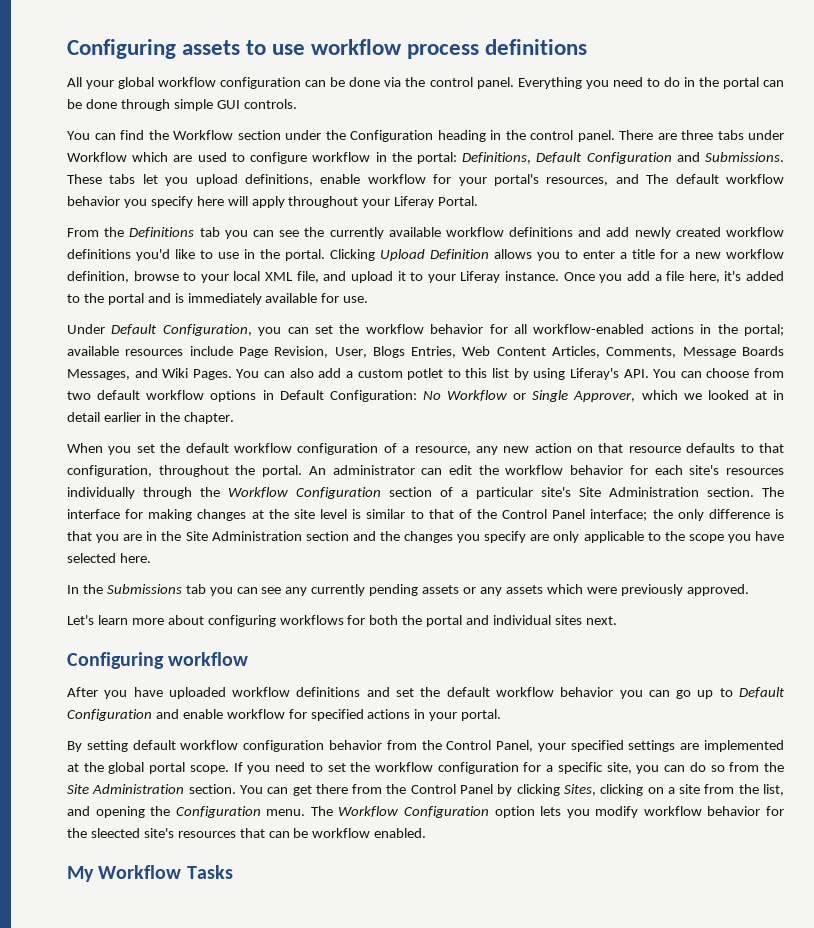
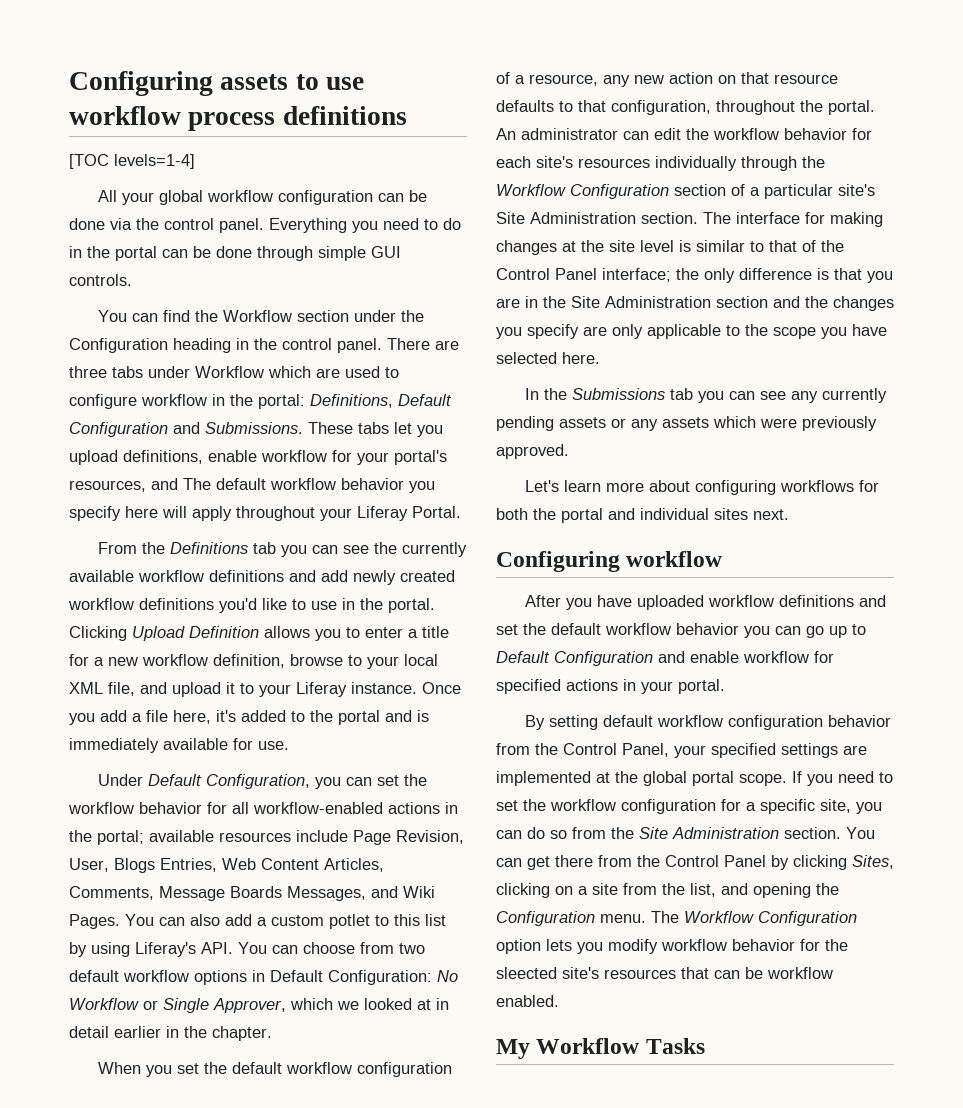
(588, 47) none -> [69,154,195,169] // [TOC levels=1-4]

